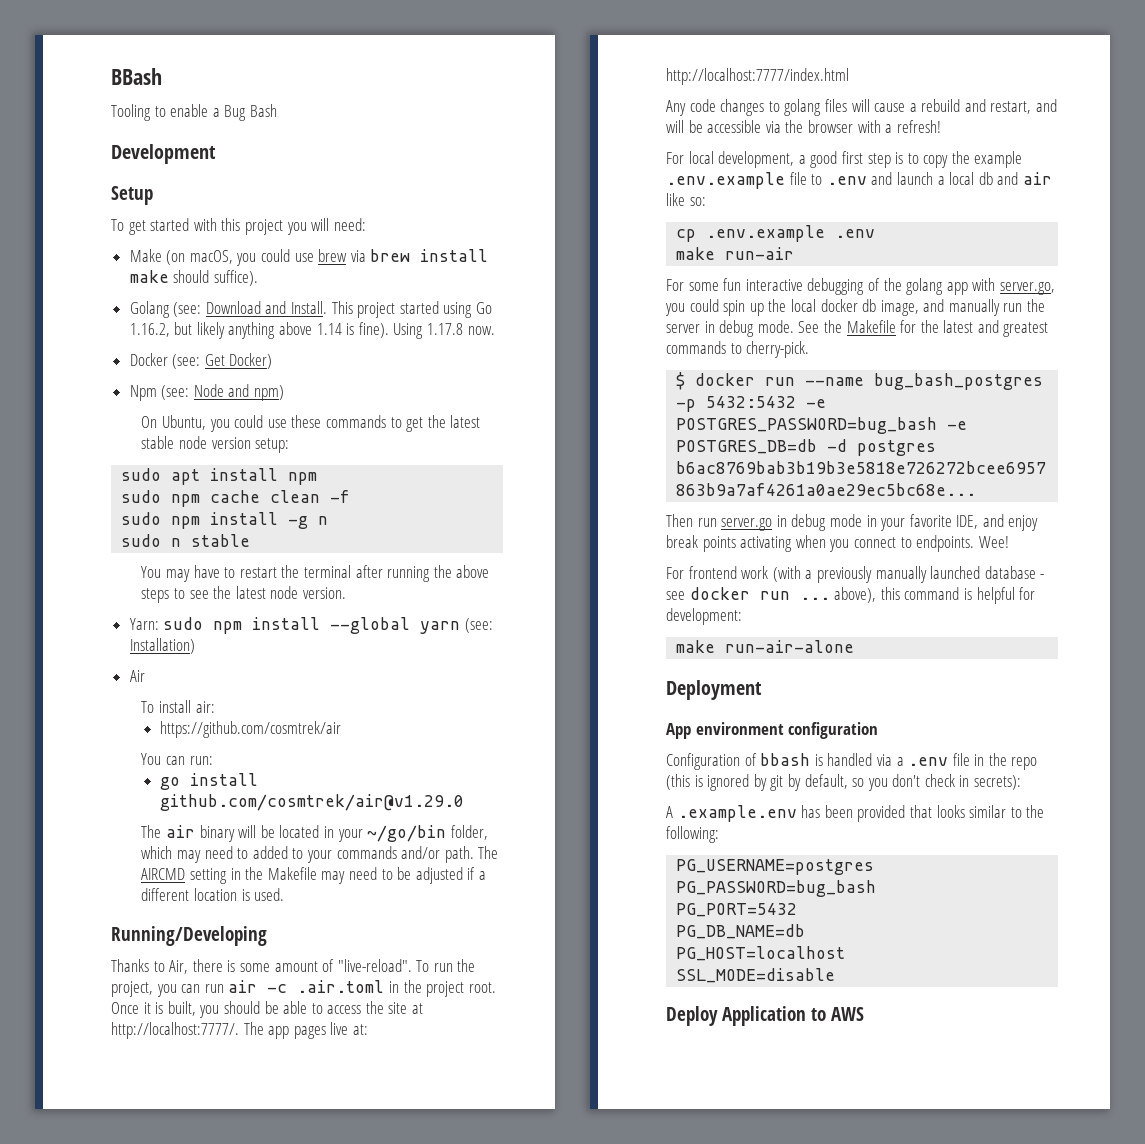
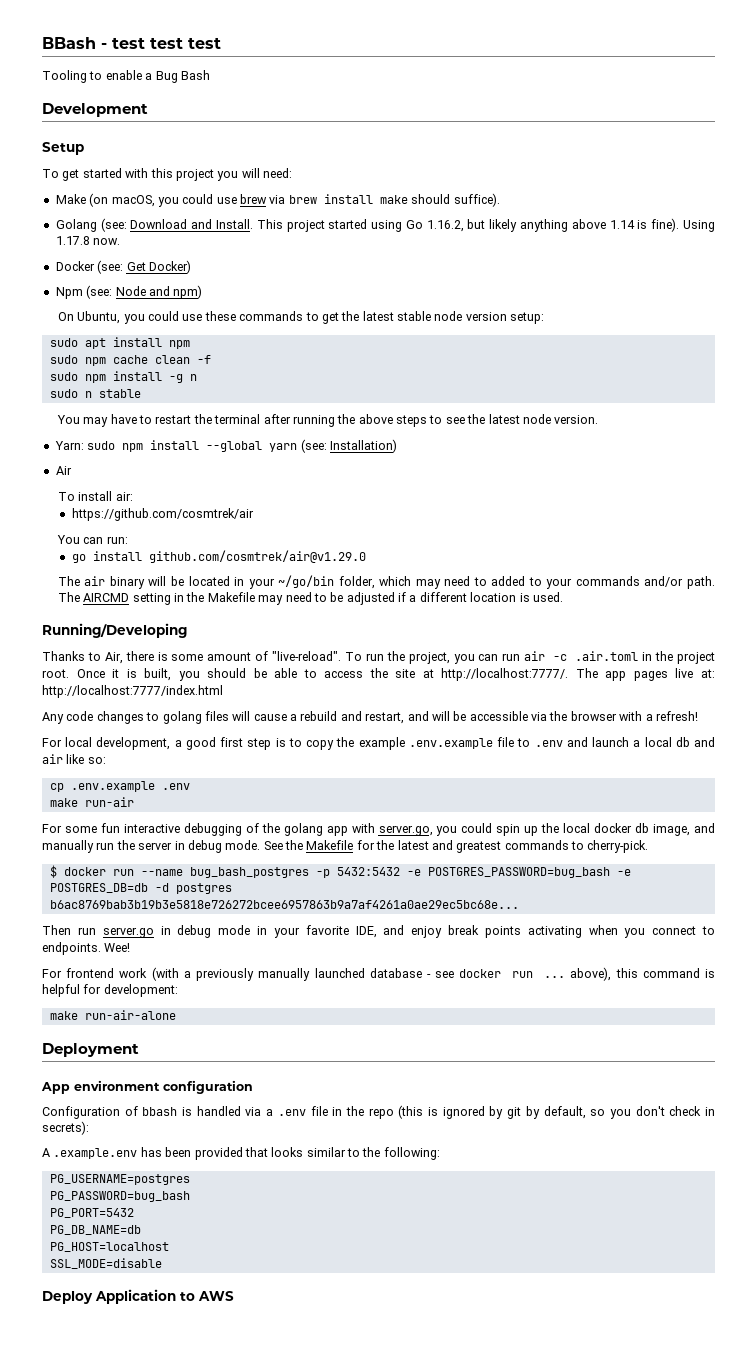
(162, 76) none -> [101,37,221,49] - test test test

